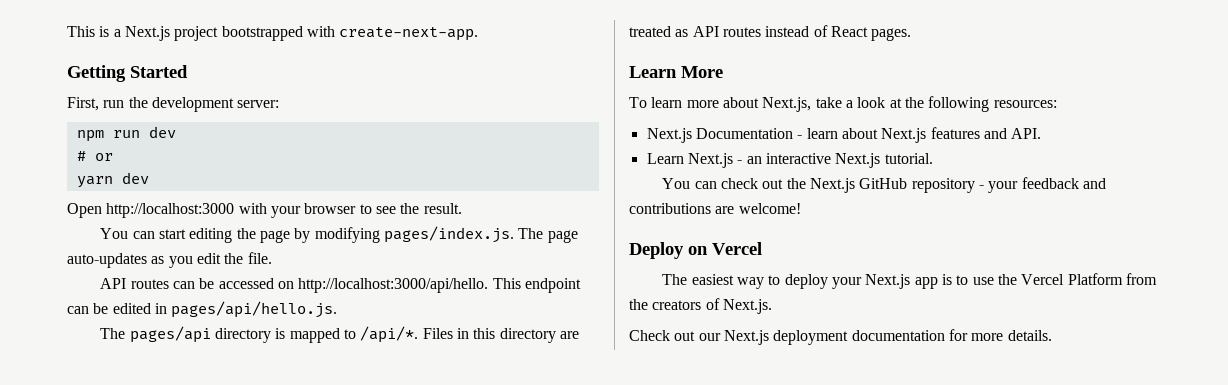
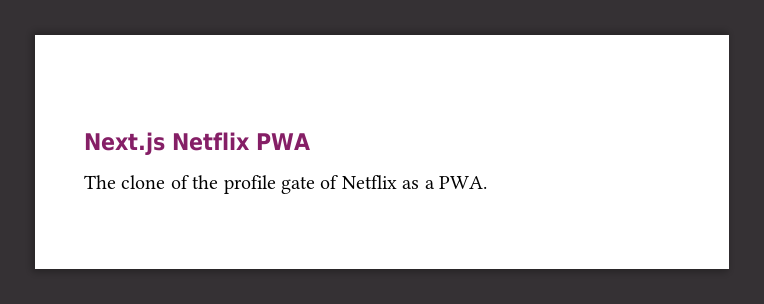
[67,26,479,41] [67,65,188,82] [67,97,280,112] [76,126,176,142] [76,151,113,161] [76,172,149,188] [67,203,462,218] [100,226,578,243] [67,252,272,268] [100,278,582,293] [67,301,338,318] [100,326,579,343] [629,25,912,41] [629,66,723,78] [629,96,1057,112] [646,127,1042,143] [646,153,933,168] [662,177,1106,193] [629,203,801,214] [629,242,762,259] [662,273,1157,289] [629,298,772,314] [629,329,1052,345] This is a Next.js project bootstrapped with create-next-app. // Getting Started // First, run the development server: // npm run dev // # or // yarn dev // Open http://localhost:3000 with your browser to see the result. // You can start editing the page by modifying pages/index.js. The page auto-updates as you edit the file. // API routes can be accessed on http://localhost:3000/api/hello. This endpoint can be edited in pages/api/hello.js. // The pages/api directory is mapped to /api/*. Files in this directory are treated as API routes instead of React pages. // Learn More // To learn more about Next.js, take a look at the following resources: // Next.js Documentation - learn about Next.js features and API. // Learn Next.js - an interactive Next.js tutorial. // You can check out the Next.js GitHub repository - your feedback and contributions are welcome! // Deploy on Vercel // The easiest way to deploy your Next.js app is to use the Vercel Platform from the creators of Next.js. // Check out our Next.js deployment documentation for more details. -> [84,132,310,155] [84,175,487,194] Next.js Netflix PWA // The clone of the profile gate of Netflix as a PWA.

